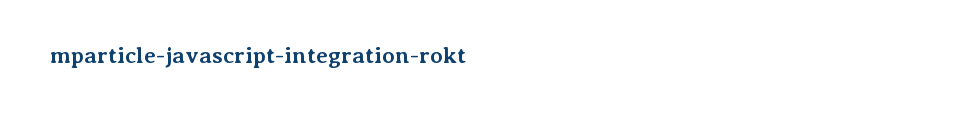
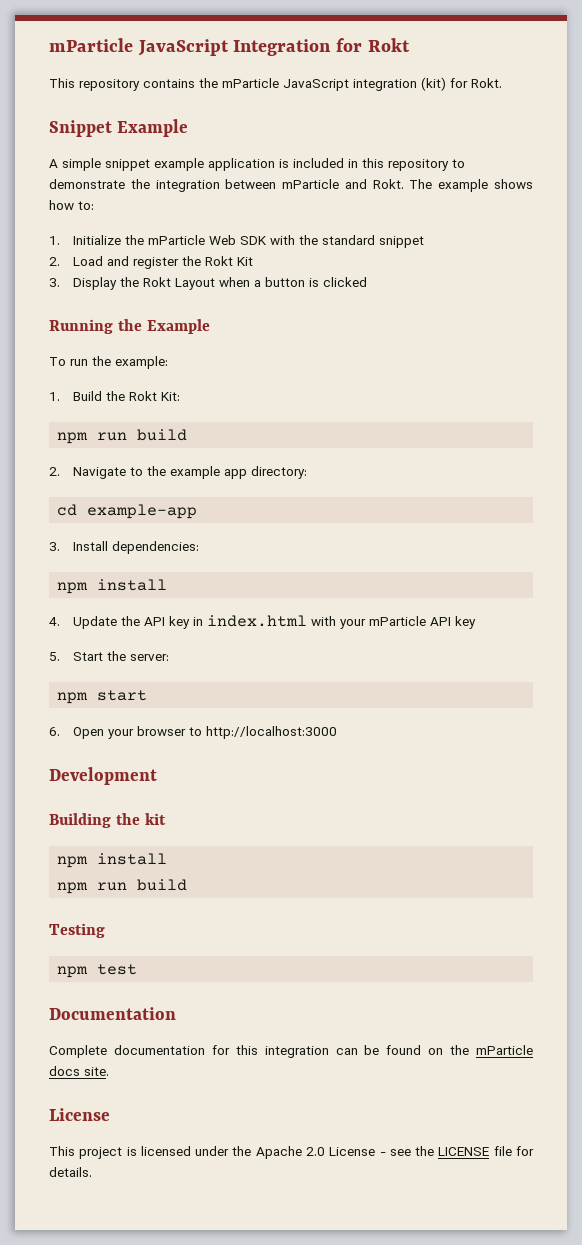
[50,47,466,68] mparticle-javascript-integration-rokt -> [49,38,410,56] [49,77,502,91] [49,119,189,137] [49,158,465,171] [49,179,533,192] [49,200,94,210] [49,235,424,248] [49,256,253,269] [49,277,367,290] [49,319,210,334] [49,356,168,369] [49,391,180,401] [57,429,188,444] [49,466,307,479] [57,504,198,519] [49,541,199,554] [57,579,168,594] [49,615,476,629] [49,651,169,661] [57,690,148,704] [49,726,337,739] [49,767,157,785] [49,813,166,828] [57,853,168,868] [57,879,188,894] [49,923,105,938] [57,964,138,978] [49,1007,176,1020] [49,1045,533,1058] [49,1066,109,1076] [49,1108,110,1121] [49,1146,534,1159] [49,1167,92,1177] mParticle JavaScript Integration for Rokt // This repository contains the mParticle JavaScript integration (kit) for Rokt. // Snippet Example // A simple snippet example application is included in this repository to demonstrate the integration between mParticle and Rokt. The example shows how to: // 1. Initialize the mParticle Web SDK with the standard snippet // 2. Load and register the Rokt Kit // 3. Display the Rokt Layout when a button is clicked // Running the Example // To run the example: // 1. Build the Rokt Kit: // npm run build // 2. Navigate to the example app directory: // cd example-app // 3. Install dependencies: // npm install // 4. Update the API key in index.html with your mParticle API key // 5. Start the server: // npm start // 6. Open your browser to http://localhost:3000 // Development // Building the kit // npm install // npm run build // Testing // npm test // Documentation // Complete documentation for this integration can be found on the mParticle docs site. // License // This project is licensed under the Apache 2.0 License - see the LICENSE file for details.

